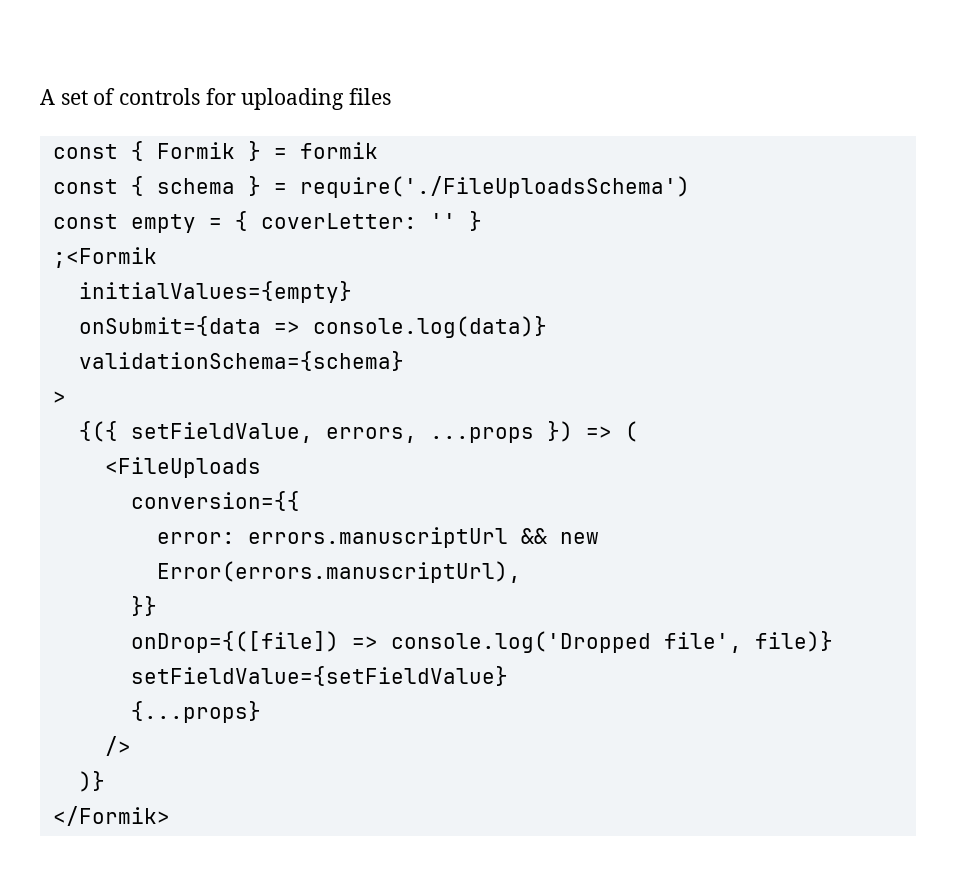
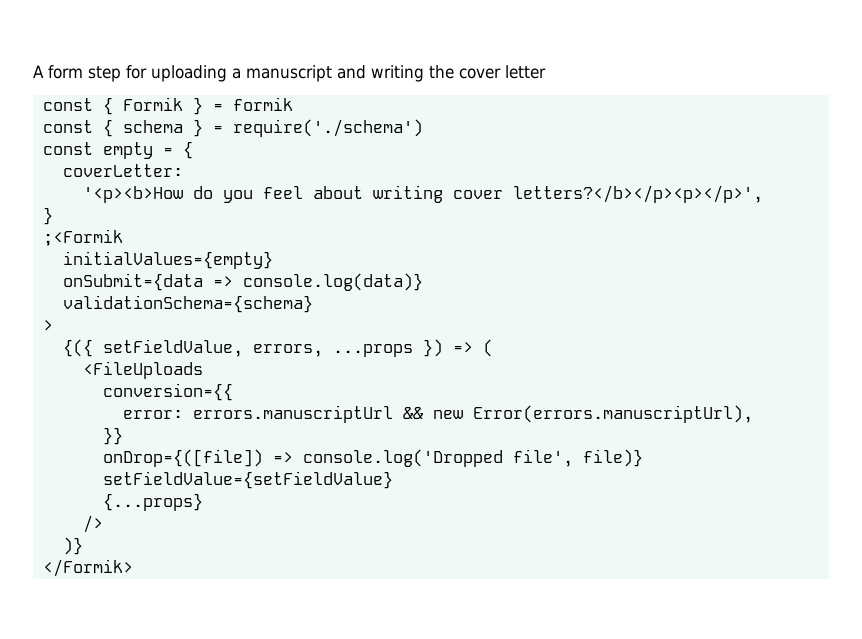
[60,88,392,110] set of controls for uploading files -> [48,65,546,82] form step for uploading a manuscript and writing the cover letter
[299,176,690,198] require('./FileUploadsSchema') -> [232,119,423,137] require('./schema')
(248, 221) none -> (193, 150) //
[429,213,456,229] '' -> [82,185,763,203] // '<p><b>How do you feel about writing cover letters?</b></p><p></p>', //

